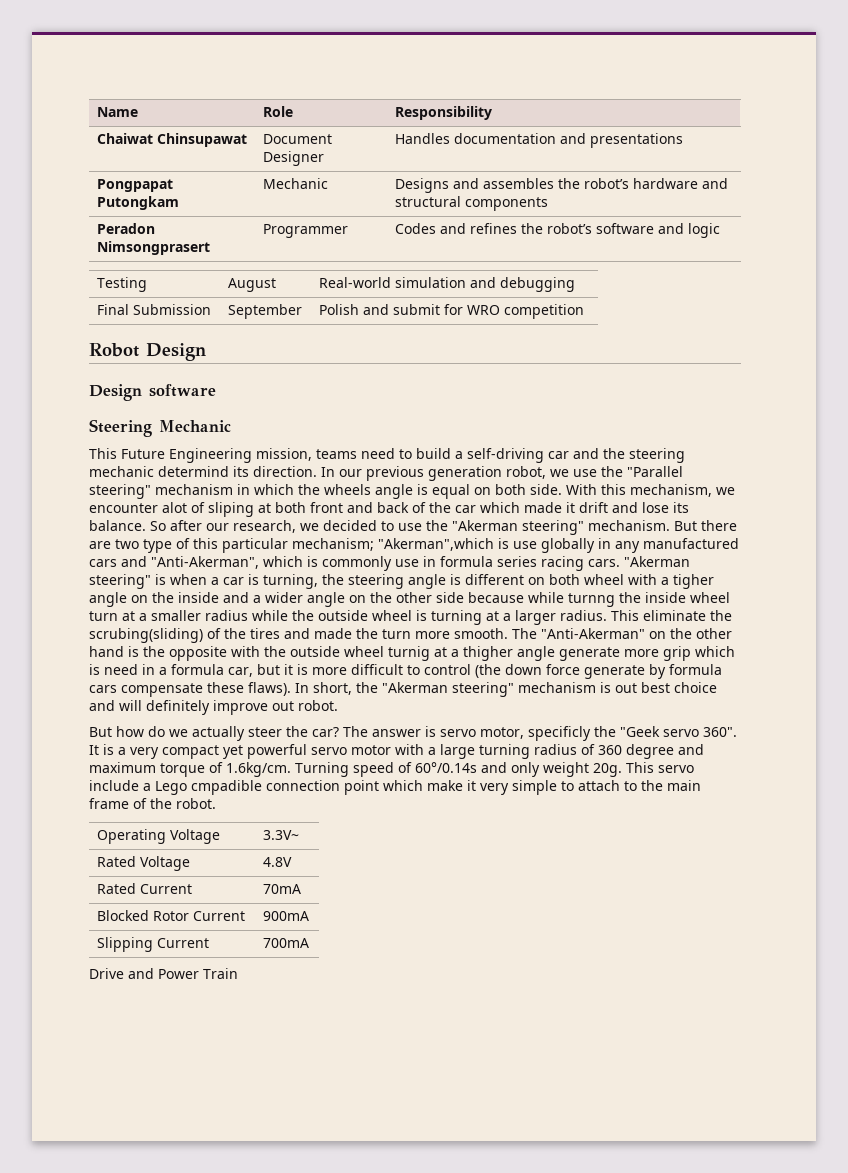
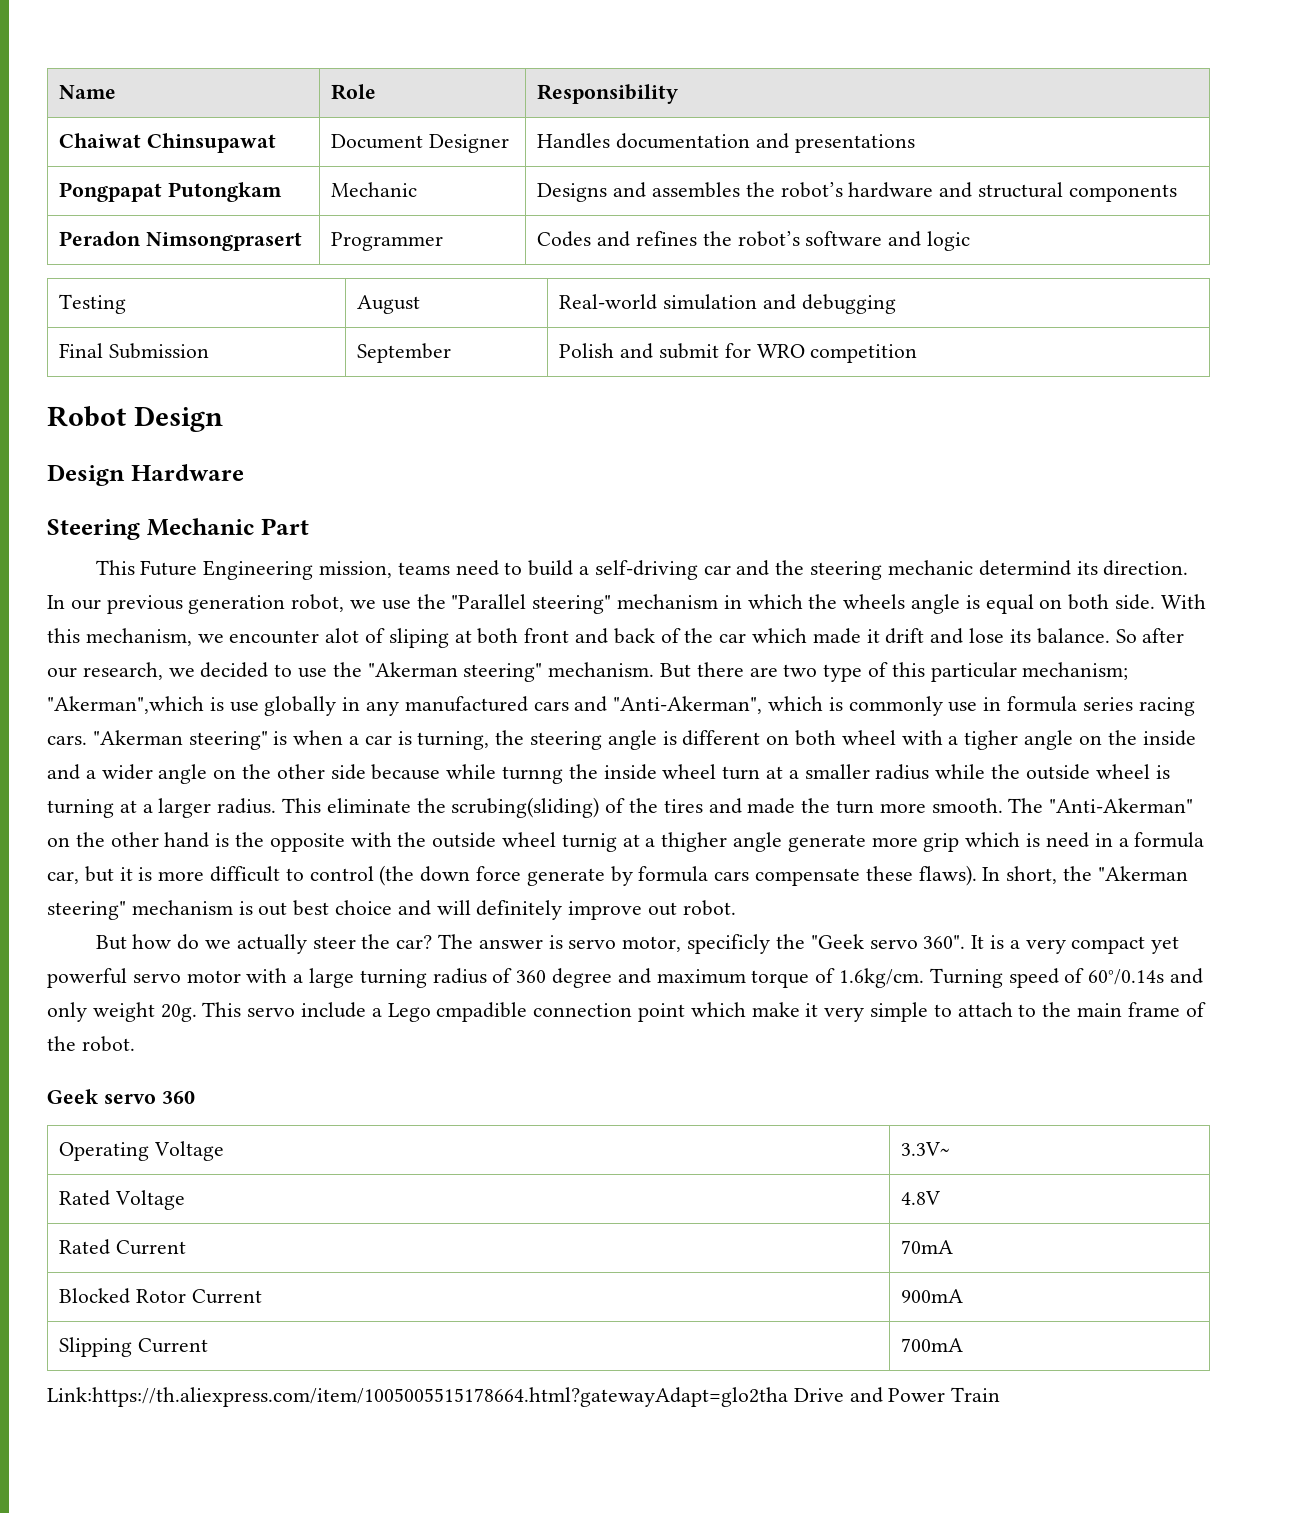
[149,384,216,397] software -> [130,464,244,481] Hardware
(231, 426) none -> [260,518,309,535] Part
(216, 803) none -> [47,1089,195,1104] // Geek servo 360
(309, 943) none -> [47,1387,788,1407] Link:https://th.aliexpress.com/item/1005005515178664.html?gatewayAdapt=glo2tha

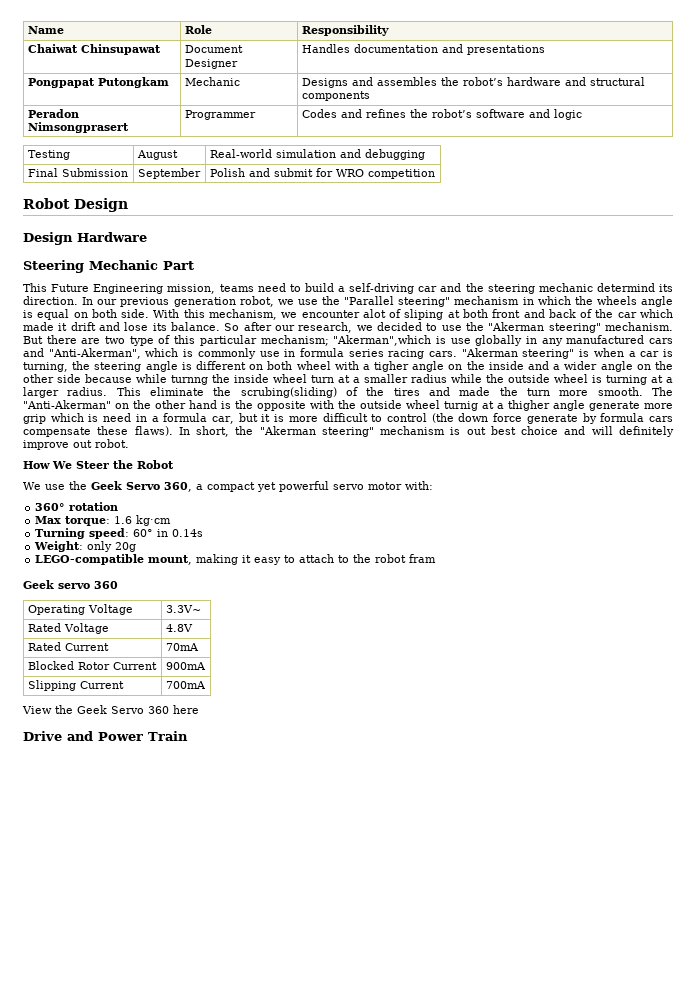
[95,934,1066,954] But how do we actually steer the car? The answer is servo motor, specificly the "Geek servo 360". It is a very -> [23,460,174,469] [23,481,203,492] How We Steer the Robot // We use the Geek Servo 360, a
[246,968,1204,988] [47,1002,1206,1022] [47,1036,135,1052] with a large turning radius of 360 degree and maximum torque of 1.6kg/cm. Turning speed of 60°/0.14s and only weight 20g. This servo include a Lego cmpadible connection point which make it very simple to attach to the main frame of the robot. -> [405,481,433,490] [35,502,119,511] [35,515,172,526] [35,528,204,539] [34,541,137,552] [35,554,437,565] with: // 360° rotation // Max torque: 1.6 kg·cm // Turning speed: 60° in 0.14s // Weight: only 20g // LEGO-compatible mount, making it easy to attach to the robot fram
[47,1387,788,1407] Link:https://th.aliexpress.com/item/1005005515178664.html?gatewayAdapt=glo2tha -> [22,705,199,714] View the Geek Servo 360 here //

